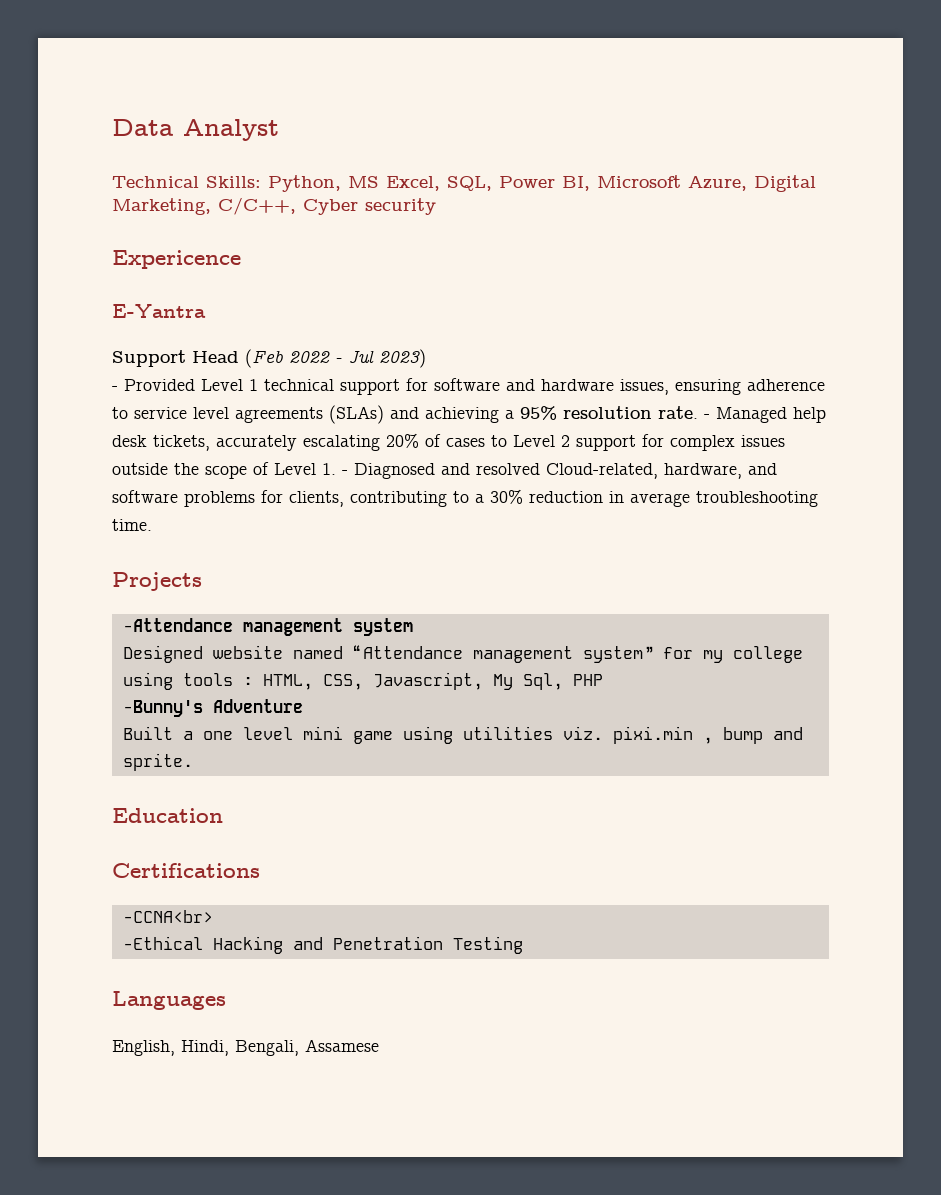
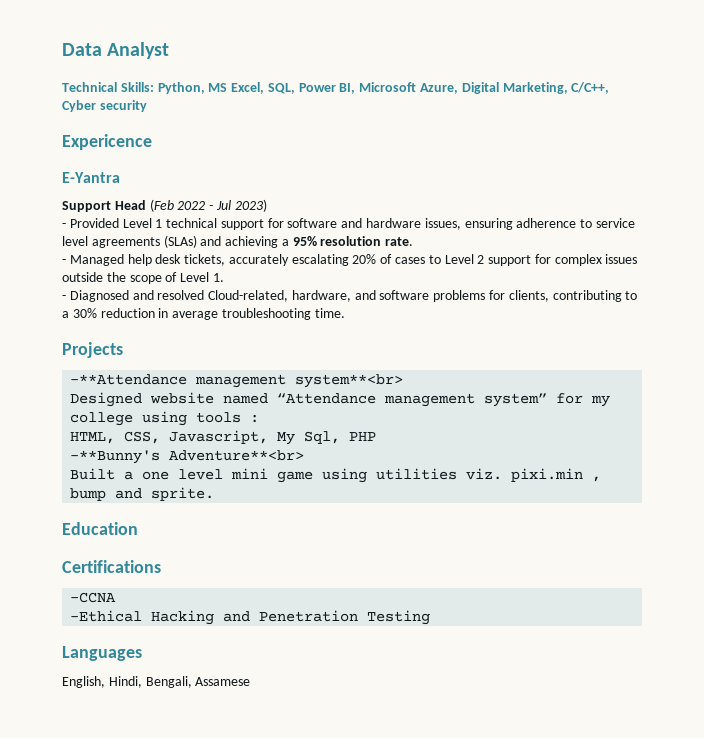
(698, 412) none -> (414, 241) //
(336, 469) none -> (224, 277) //
[122,618,413,636] -Attendance management system -> [70,374,404,388] -**Attendance management system**<br>
(253, 681) none -> (260, 418) //
[122,699,303,717] -Bunny's Adventure -> [70,450,305,464] -**Bunny's Adventure**<br>
[122,910,213,923] -CCNA<br> -> [70,592,117,603] -CCNA

